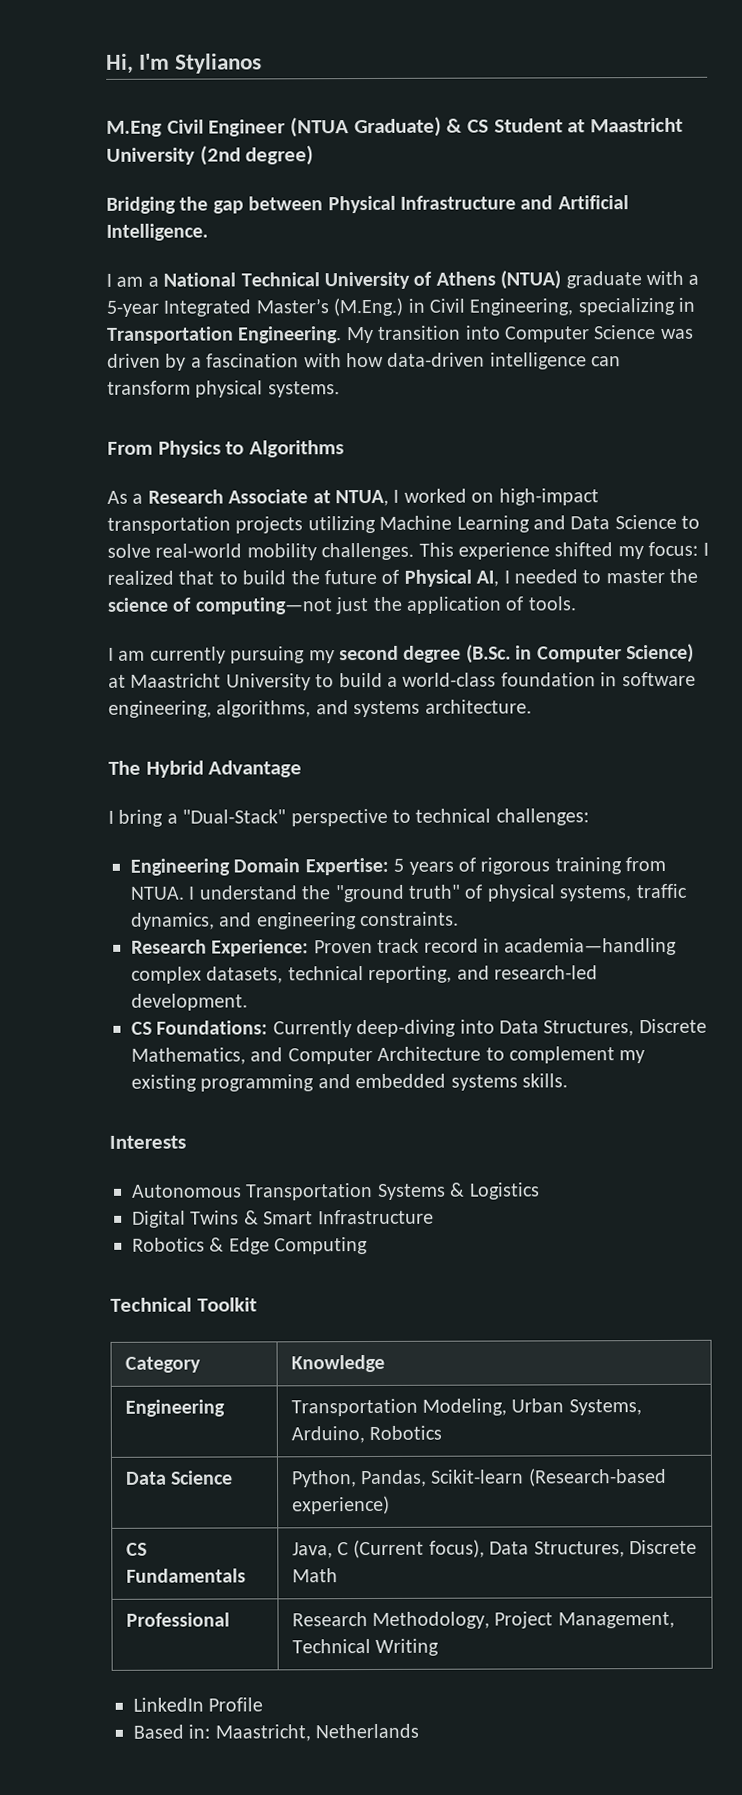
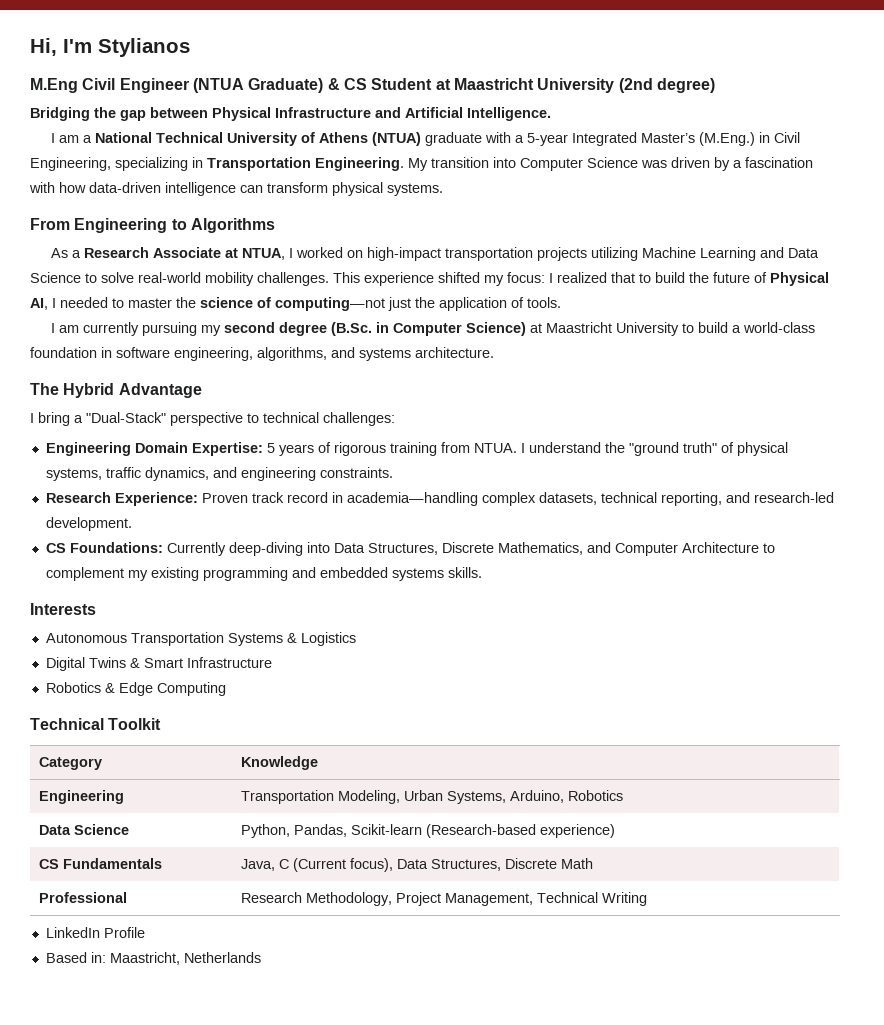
[157,440,221,458] Physics -> [74,218,168,233] Engineering

